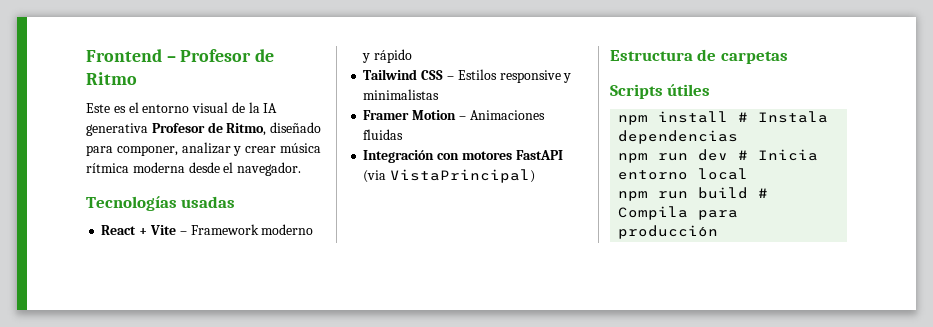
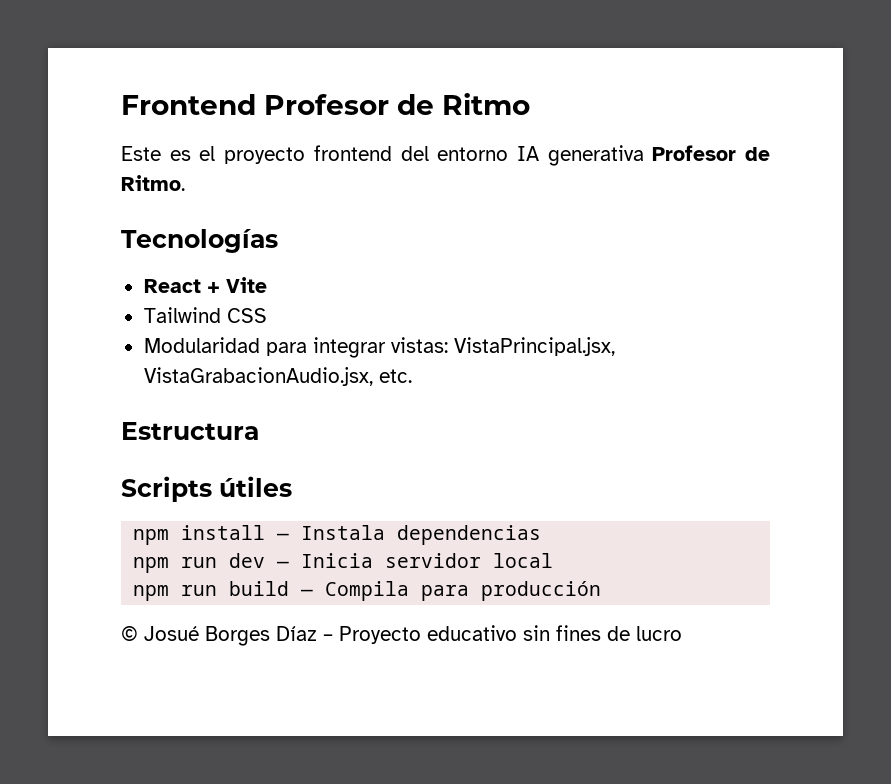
[166,56,176,62] – -> (256, 104) none
[142,102,278,113] [86,122,322,136] [86,142,321,156] [86,162,302,176] entorno visual de la IA generativa Profesor de Ritmo, diseñado para componer, analizar y crear música rítmica moderna desde el navegador. -> [224,145,770,166] [121,175,185,191] proyecto frontend del entorno IA generativa Profesor de Ritmo.
[181,196,236,208] usadas -> (278, 241) none
[179,224,314,235] [362,49,413,63] [363,69,572,83] [363,89,440,100] [363,110,545,120] [363,129,404,140] [363,150,563,163] [363,169,536,183] – Framework moderno y rápido // Tailwind CSS – Estilos responsive y minimalistas // Framer Motion – Animaciones fluidas // Integración con motores FastAPI (via VistaPrincipal) -> [143,307,267,323] [143,337,615,358] [143,367,412,386] // Tailwind CSS // Modularidad para integrar vistas: VistaPrincipal.jsx, VistaGrabacionAudio.jsx, etc.
[697,49,788,64] de carpetas -> (259, 431) none
[738,112,749,122] # -> [277,533,290,540] —
[738,149,819,161] [618,170,689,180] # Inicia entorno -> [277,553,482,568] — Inicia servidor
[758,188,769,198] # -> [301,589,314,596] —
(719, 232) none -> [121,625,682,646] // © Josué Borges Díaz – Proyecto educativo sin fines de lucro

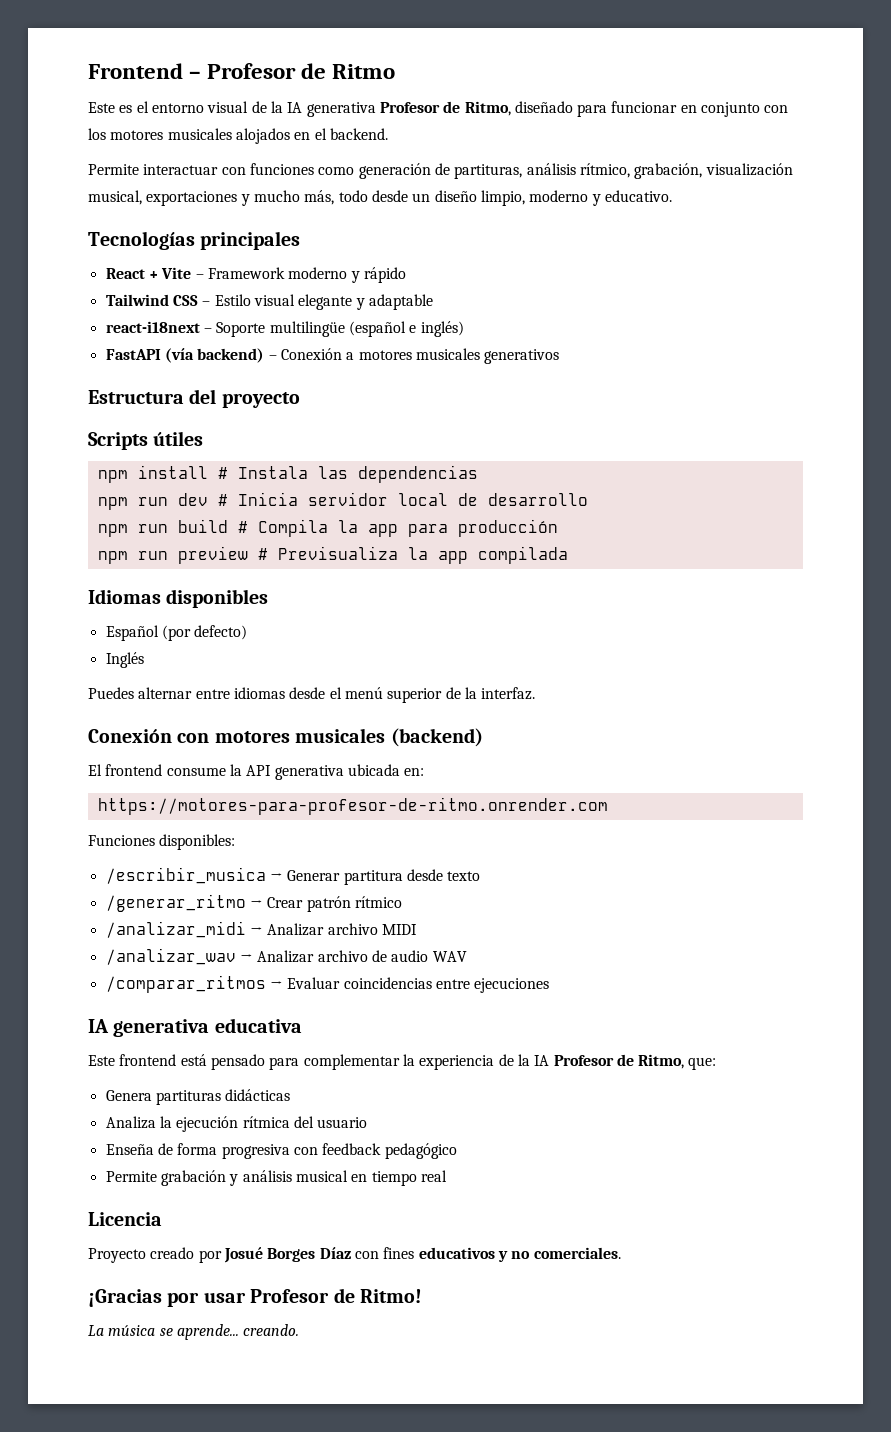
(256, 104) none -> [189,71,202,79] –
[224,145,770,166] [121,175,185,191] proyecto frontend del entorno IA generativa Profesor de Ritmo. -> [151,101,789,117] [88,128,388,144] [88,163,793,179] [88,190,672,206] entorno visual de la IA generativa Profesor de Ritmo, diseñado para funcionar en conjunto con los motores musicales alojados en el backend. // Permite interactuar con funciones como generación de partituras, análisis rítmico, grabación, visualización musical, exportaciones y mucho más, todo desde un diseño limpio, moderno y educativo.
(278, 241) none -> [200,231,301,250] principales
[143,307,267,323] [143,337,615,358] [143,367,412,386] // Tailwind CSS // Modularidad para integrar vistas: VistaPrincipal.jsx, VistaGrabacionAudio.jsx, etc. -> [195,267,406,283] [105,294,433,310] [105,321,464,337] [105,348,560,364] – Framework moderno y rápido // Tailwind CSS – Estilo visual elegante y adaptable // react-i18next – Soporte multilingüe (español e inglés) // FastAPI (vía backend) – Conexión a motores musicales generativos
(259, 431) none -> [189,389,300,408] del proyecto
[277,525,386,540] — Instala -> [217,466,348,479] # Instala las
[277,561,290,568] — -> [217,494,228,506] #
(554, 560) none -> [457,493,588,506] de desarrollo
[301,581,602,601] [121,625,682,646] — Compila para producción // © Josué Borges Díaz – Proyecto educativo sin fines de lucro -> [237,519,558,537] [97,546,568,564] [88,589,269,608] [105,625,248,641] [105,652,144,668] [88,687,536,703] [88,728,483,747] [88,764,425,780] [97,797,608,815] [88,834,236,850] [105,867,481,885] [105,894,402,912] [105,921,417,938] [105,948,467,965] [105,975,550,993] [88,1018,302,1037] [88,1054,717,1070] [105,1089,291,1105] [105,1116,368,1132] [105,1143,457,1159] [105,1170,447,1186] [88,1212,162,1226] [88,1247,621,1263] [88,1288,422,1307] [88,1324,300,1340] # Compila la app para producción // npm run preview # Previsualiza la app compilada // Idiomas disponibles // Español (por defecto) // Inglés // Puedes alternar entre idiomas desde el menú superior de la interfaz. // Conexión con motores musicales (backend) // El frontend consume la API generativa ubicada en: // https://motores-para-profesor-de-ritmo.onrender.com // Funciones disponibles: // /escribir_musica → Generar partitura desde texto // /generar_ritmo → Crear patrón rítmico // /analizar_midi → Analizar archivo MIDI // /analizar_wav → Analizar archivo de audio WAV // /comparar_ritmos → Evaluar coincidencias entre ejecuciones // IA generativa educativa // Este frontend está pensado para complementar la experiencia de la IA Profesor de Ritmo, que: // Genera partituras didácticas // Analiza la ejecución rítmica del usuario // Enseña de forma progresiva con feedback pedagógico // Permite grabación y análisis musical en tiempo real // Licencia // Proyecto creado por Josué Borges Díaz con fines educativos y no comerciales. // ¡Gracias por usar Profesor de Ritmo! // La música se aprende... creando.

